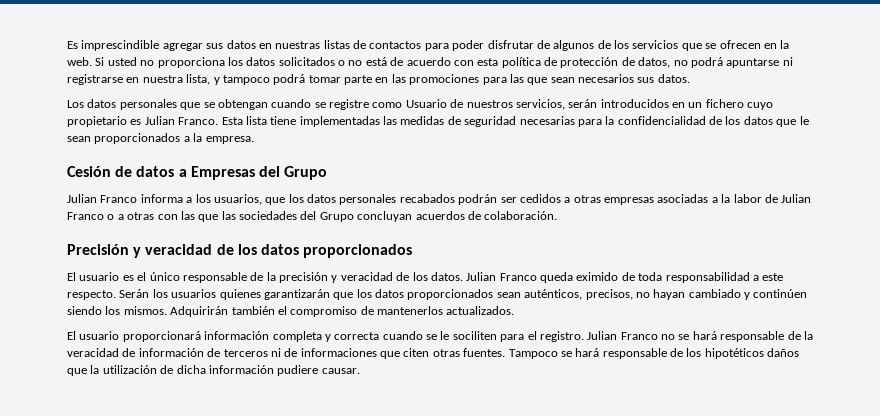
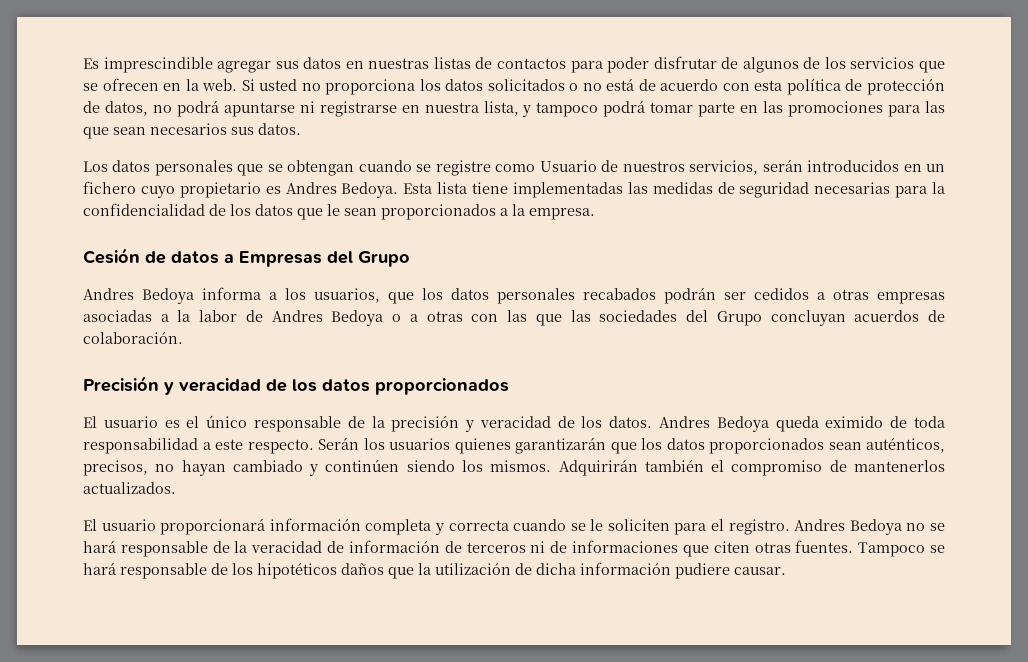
[144,116,219,125] Julian Franco. -> [285,182,399,198] Andres Bedoya.
[67,194,138,203] Julian Franco -> [83,288,194,304] Andres Bedoya
[781,194,812,203] [67,212,104,220] Julian Franco -> [271,310,384,326] Andres Bedoya
[466,272,537,281] Julian Franco -> [659,416,769,432] Andres Bedoya
[452,331,497,340] sociliten -> [607,519,670,531] soliciten
[587,331,658,340] Julian Franco -> [794,519,902,535] Andres Bedoya

